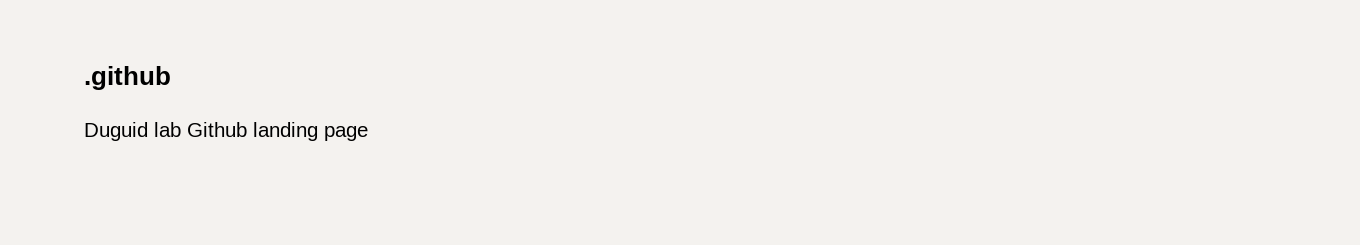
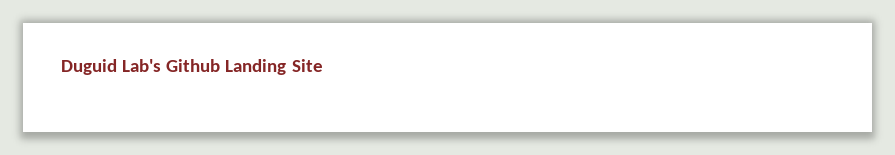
[84,66,171,90] [84,122,368,141] .github // Duguid lab Github landing page -> [61,59,323,75] Duguid Lab's Github Landing Site

